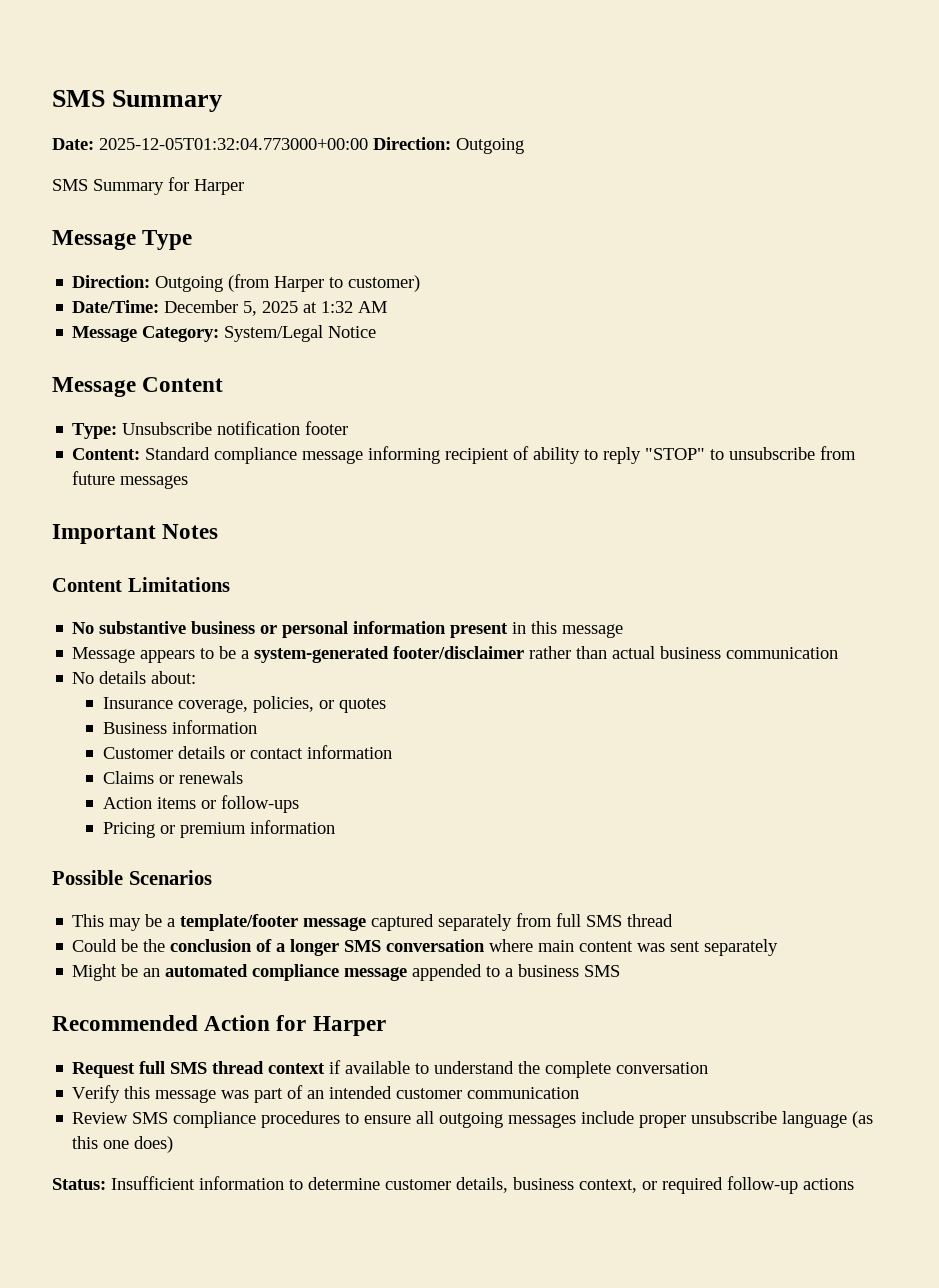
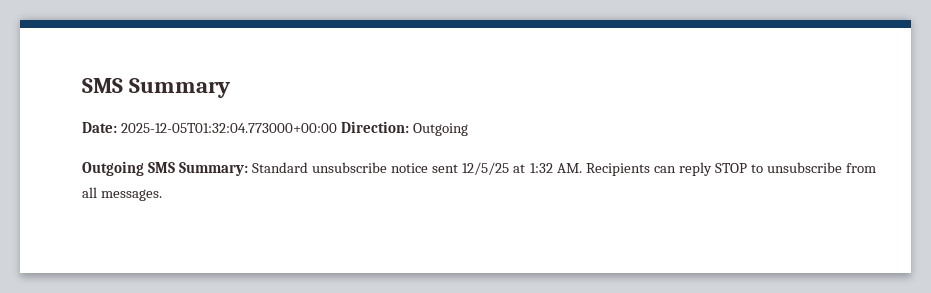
[52,177,244,195] [52,230,193,250] [72,274,421,292] [72,300,388,316] [72,325,377,342] [52,377,224,397] [72,421,349,439] [72,446,857,464] [72,471,189,489] [52,524,219,544] [52,577,230,592] [72,621,624,638] [72,646,839,663] [72,671,197,684] [102,696,386,713] [102,720,257,734] [102,745,392,759] [102,771,243,784] [102,795,299,813] [102,820,335,838] [52,870,212,885] [72,913,674,931] [72,939,779,956] [72,964,621,981] [52,1015,386,1036] [72,1060,709,1078] [72,1085,580,1103] [72,1111,874,1128] [72,1136,174,1153] [52,1176,854,1194] SMS Summary for Harper // Message Type // Direction: Outgoing (from Harper to customer) // Date/Time: December 5, 2025 at 1:32 AM // Message Category: System/Legal Notice // Message Content // Type: Unsubscribe notification footer // Content: Standard compliance message informing recipient of ability to reply "STOP" to unsubscribe from future messages // Important Notes // Content Limitations // No substantive business or personal information present in this message // Message appears to be a system-generated footer/disclaimer rather than actual business communication // No details about: // Insurance coverage, policies, or quotes // Business information // Customer details or contact information // Claims or renewals // Action items or follow-ups // Pricing or premium information // Possible Scenarios // This may be a template/footer message captured separately from full SMS thread // Could be the conclusion of a longer SMS conversation where main content was sent separately // Might be an automated compliance message appended to a business SMS // Recommended Action for Harper // Request full SMS thread context if available to understand the complete conversation // Verify this message was part of an intended customer communication // Review SMS compliance procedures to ensure all outgoing messages include proper unsubscribe language (as this one does) // Status: Insufficient information to determine customer details, business context, or required follow-up actions -> [82,161,876,176] [82,187,162,201] Outgoing SMS Summary: Standard unsubscribe notice sent 12/5/25 at 1:32 AM. Recipients can reply STOP to unsubscribe from all messages.

